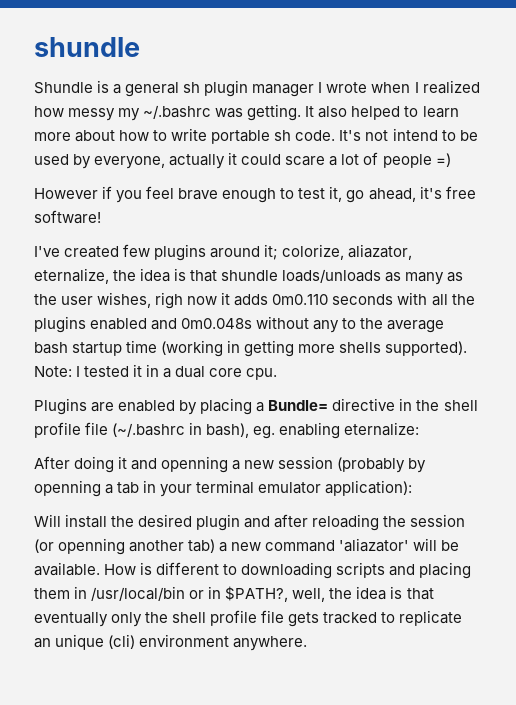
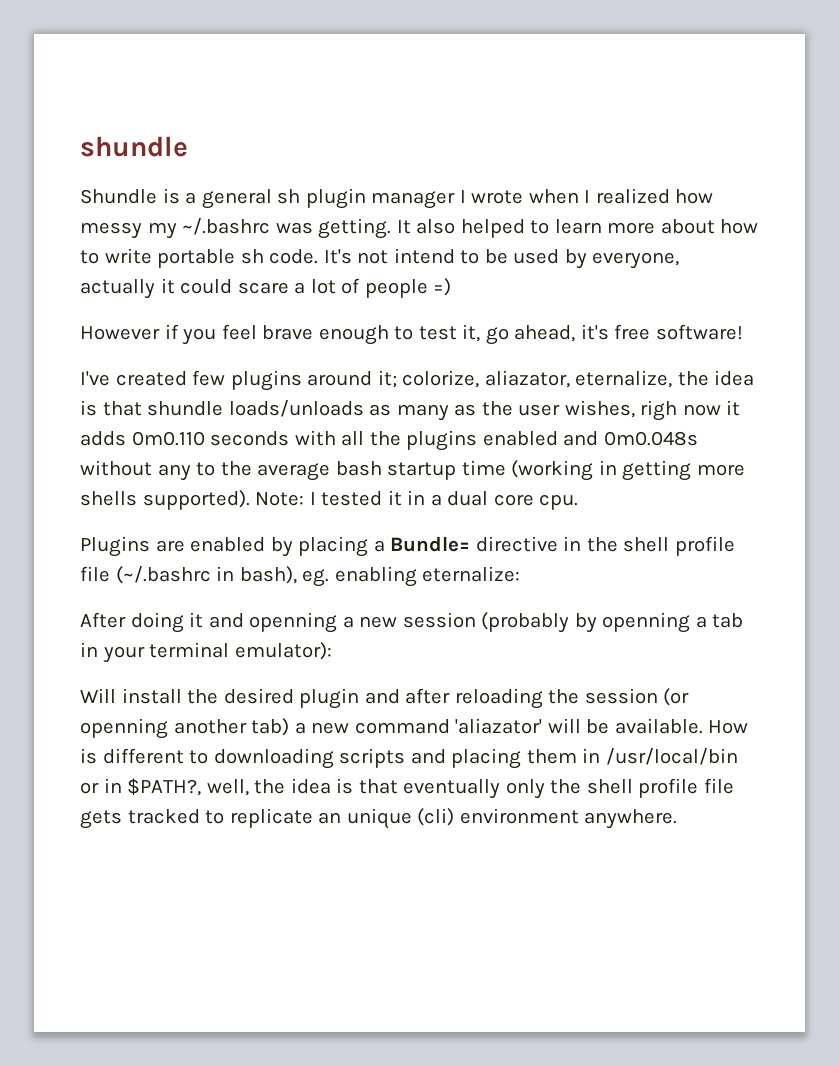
[258,480,413,496] emulator application): -> [234,642,332,660] emulator):

